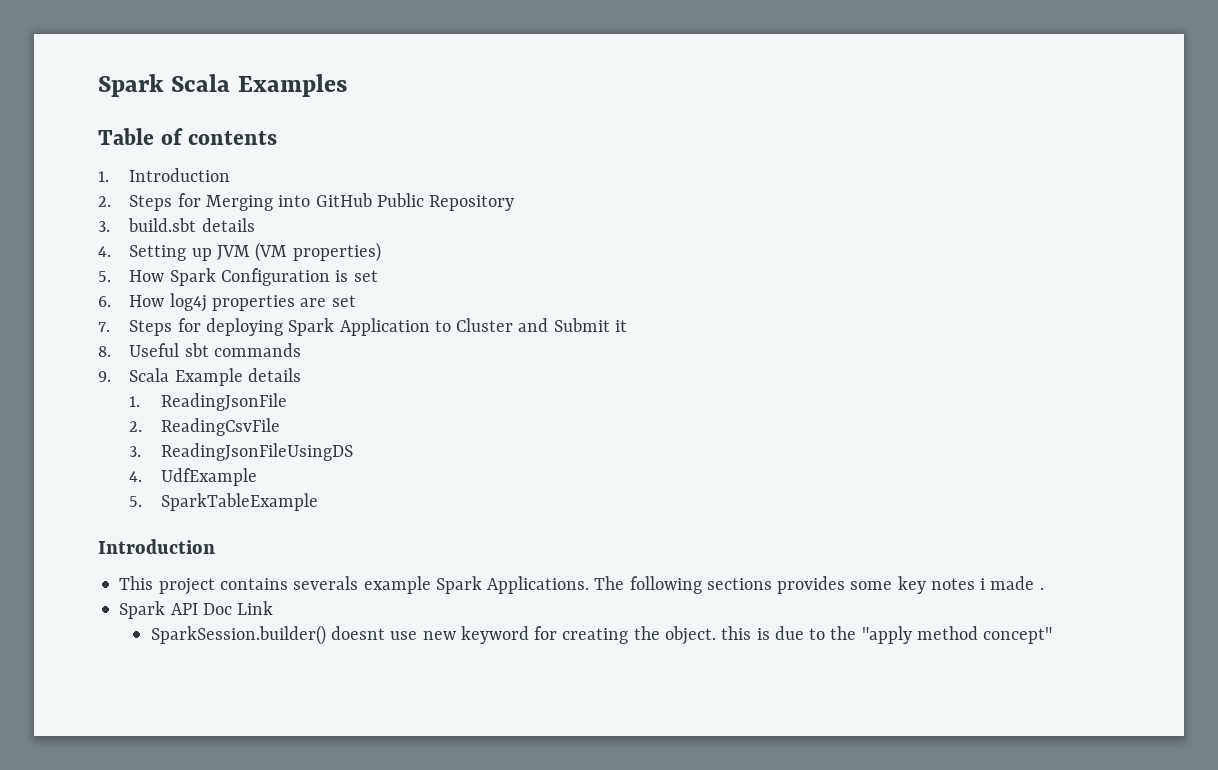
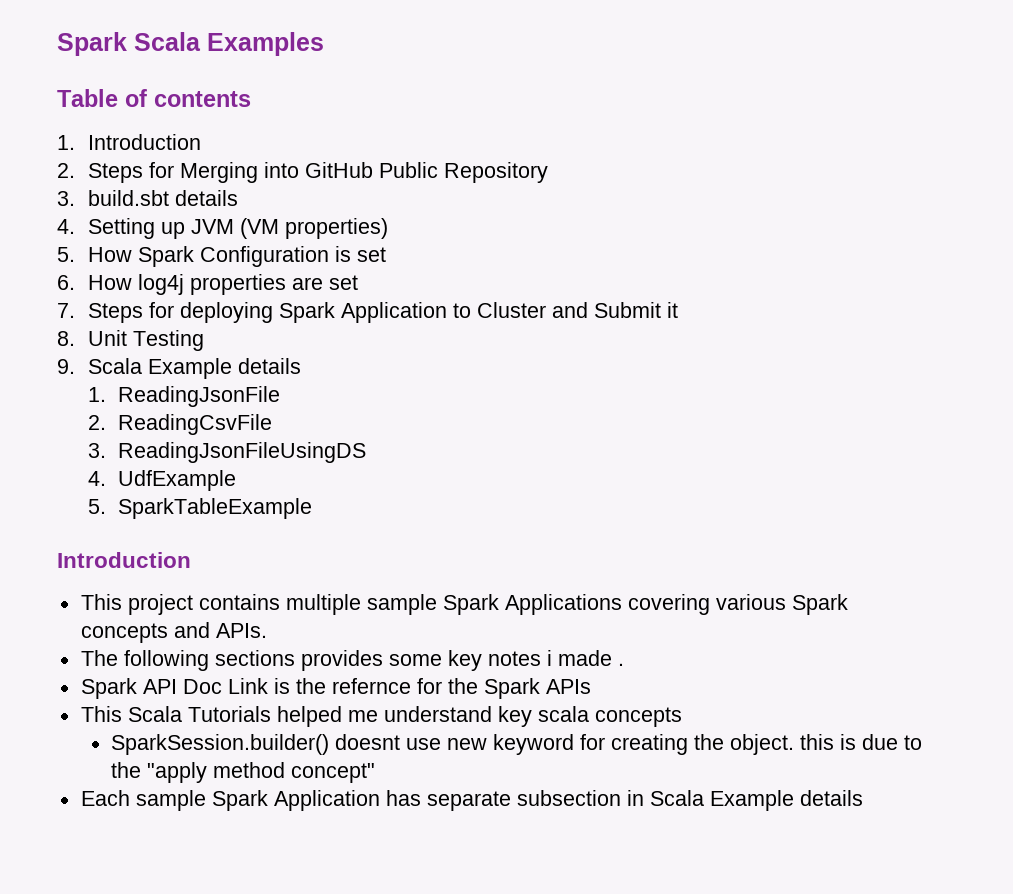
[129,343,301,357] Useful sbt commands -> [87,330,204,351] Unit Testing
[293,576,590,594] severals example Spark Applications. -> [285,594,848,615] [80,622,267,643] multiple sample Spark Applications covering various Spark concepts and APIs. //
(274, 608) none -> [273,678,591,699] [80,706,682,727] is the refernce for the Spark APIs // This Scala Tutorials helped me understand key scala concepts
(1053, 635) none -> [80,790,863,811] // Each sample Spark Application has separate subsection in Scala Example details

